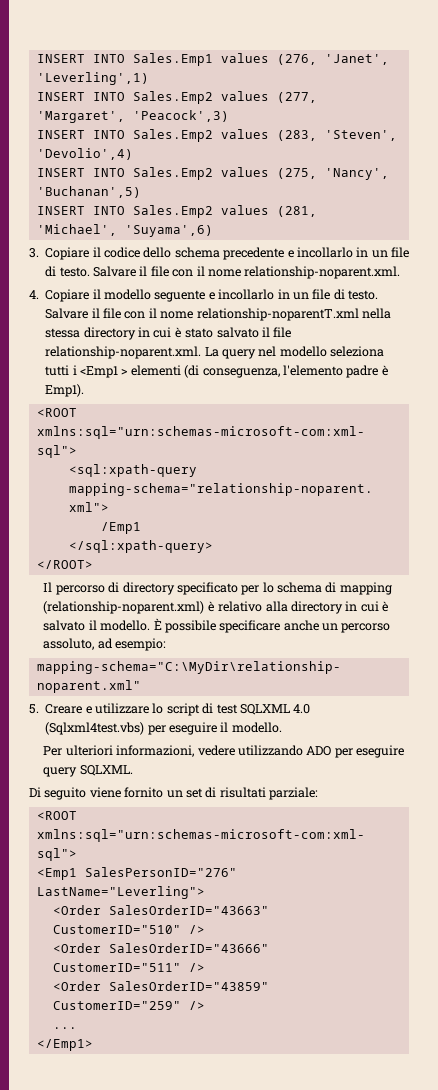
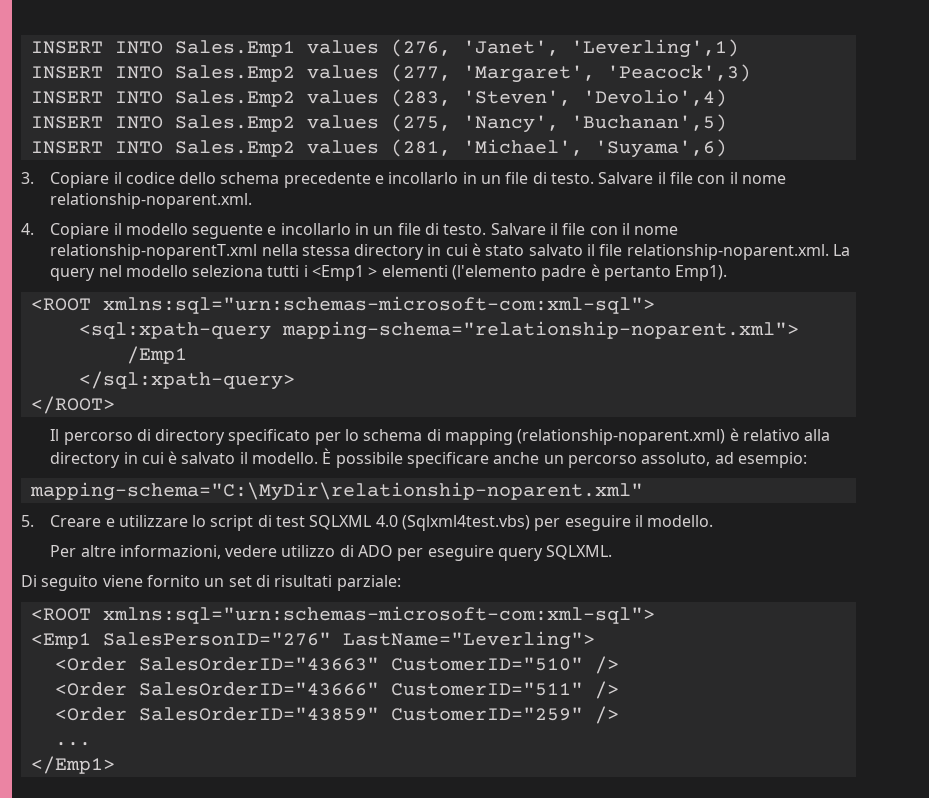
[184,365,343,378] (di conseguenza, l'elemento -> [452,265,538,280] (l'elemento
(389, 370) none -> [604,266,672,281] pertanto
[65,745,113,756] ulteriori -> [80,545,116,557] altre
[237,745,303,756] utilizzando -> [281,545,354,557] utilizzo di

